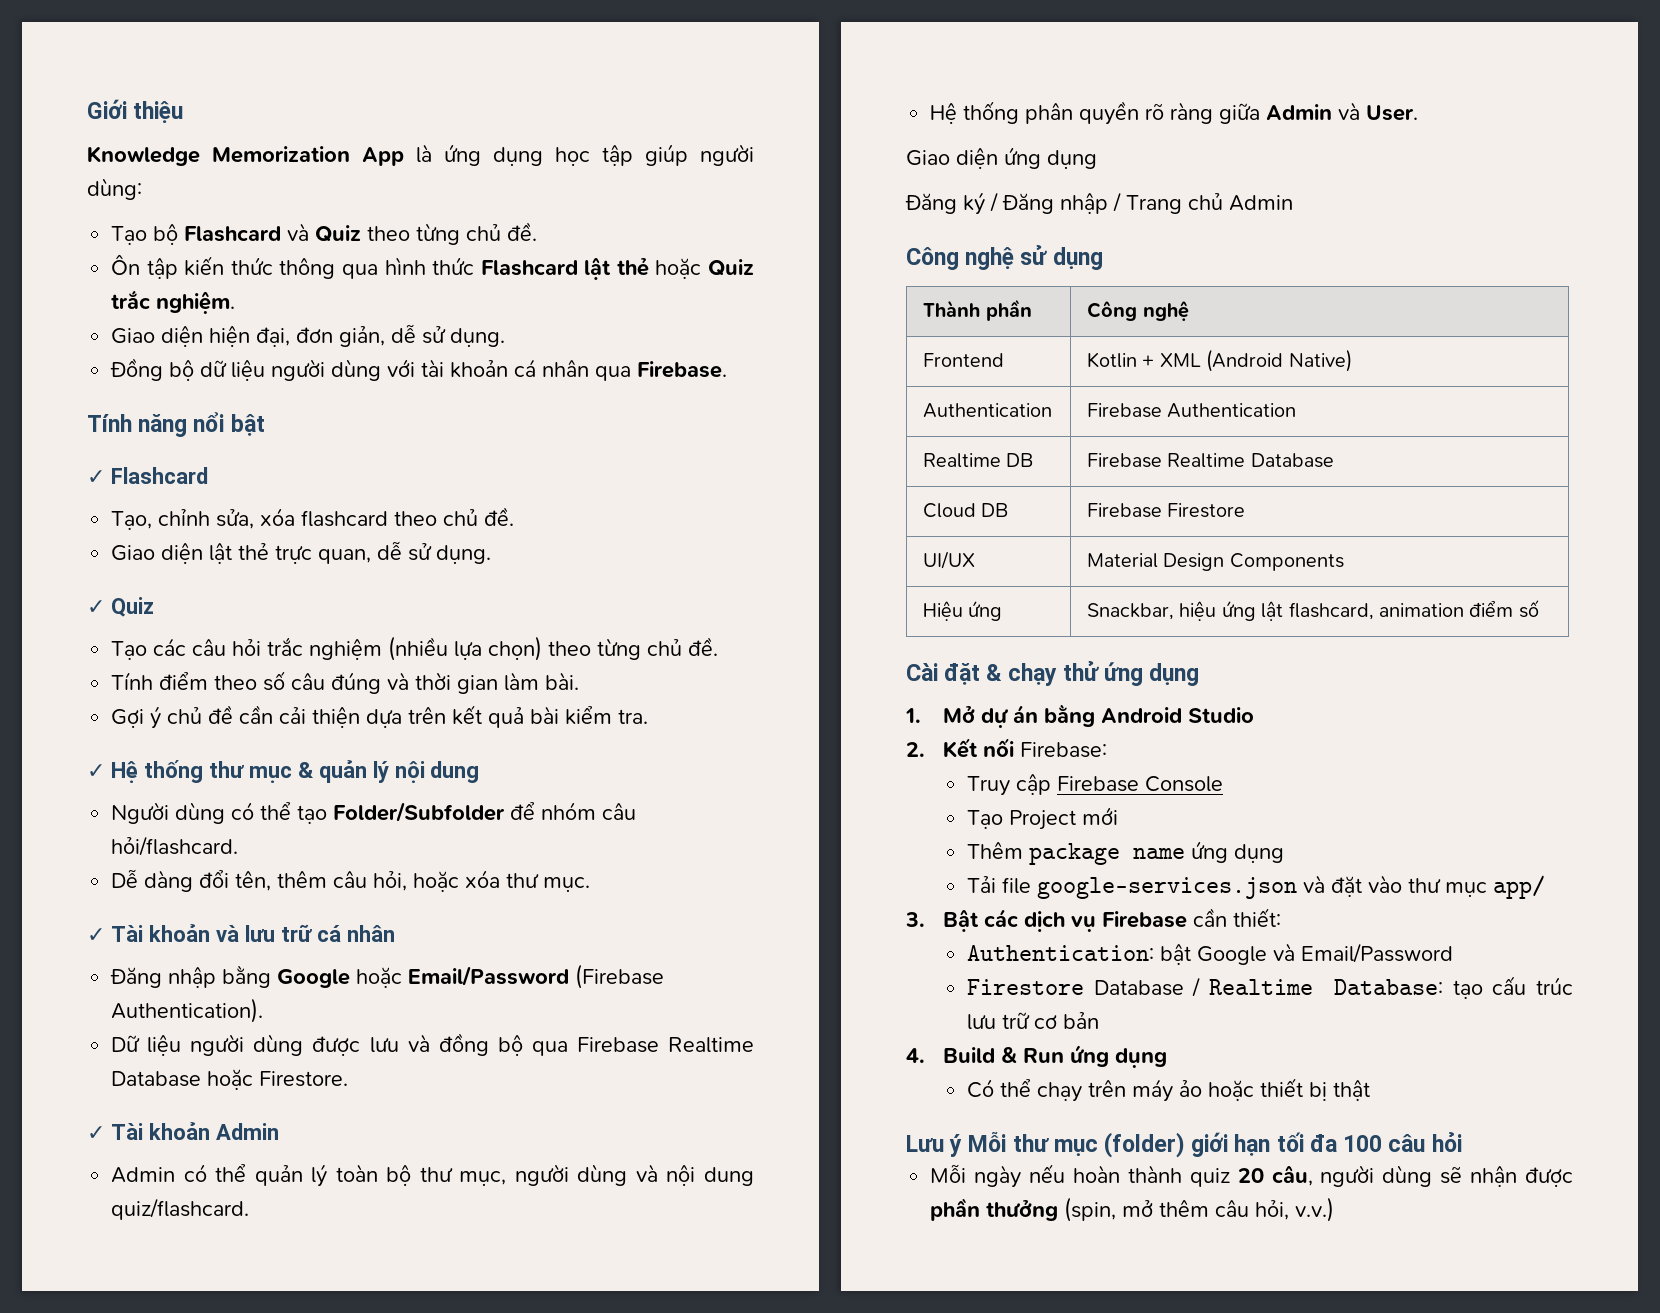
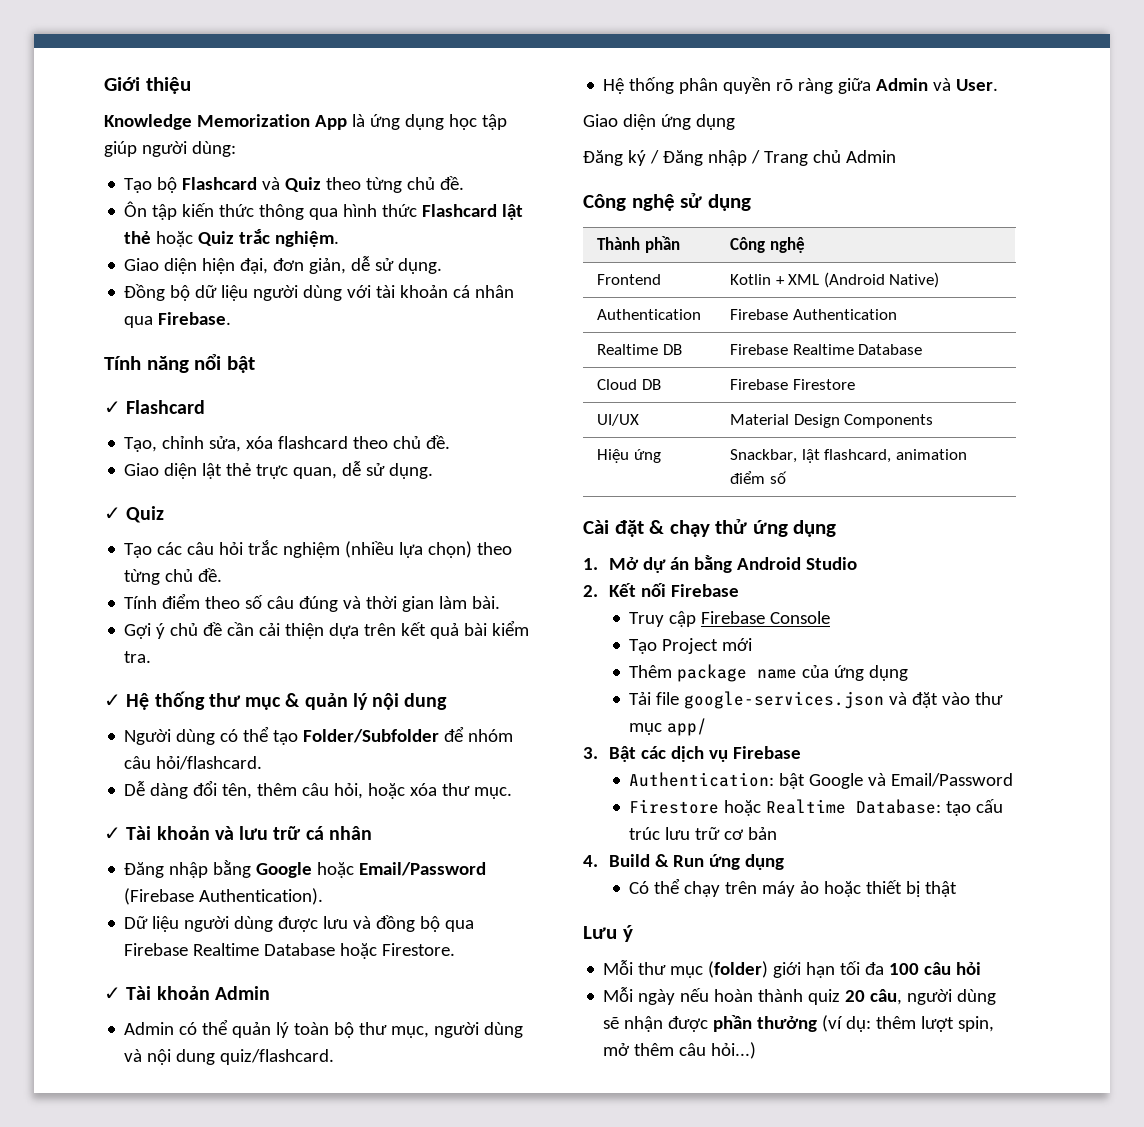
[1179,601,1256,621] hiệu ứng -> (798, 456) none
[1019,742,1107,758] Firebase: -> [671,584,740,597] Firebase
(1186, 853) none -> [802,665,830,678] của
[1192,908,1281,927] cần thiết: -> (802, 752) none
[1093,977,1201,997] Database / -> [724,800,762,816] hoặc
(963, 1145) none -> (633, 933) //
[1064,1197,1117,1222] (spin, -> [822,1015,995,1032] (ví dụ: thêm lượt spin,
[1255,1197,1335,1222] hỏi, v.v.) -> [711,1042,757,1059] hỏi...)

